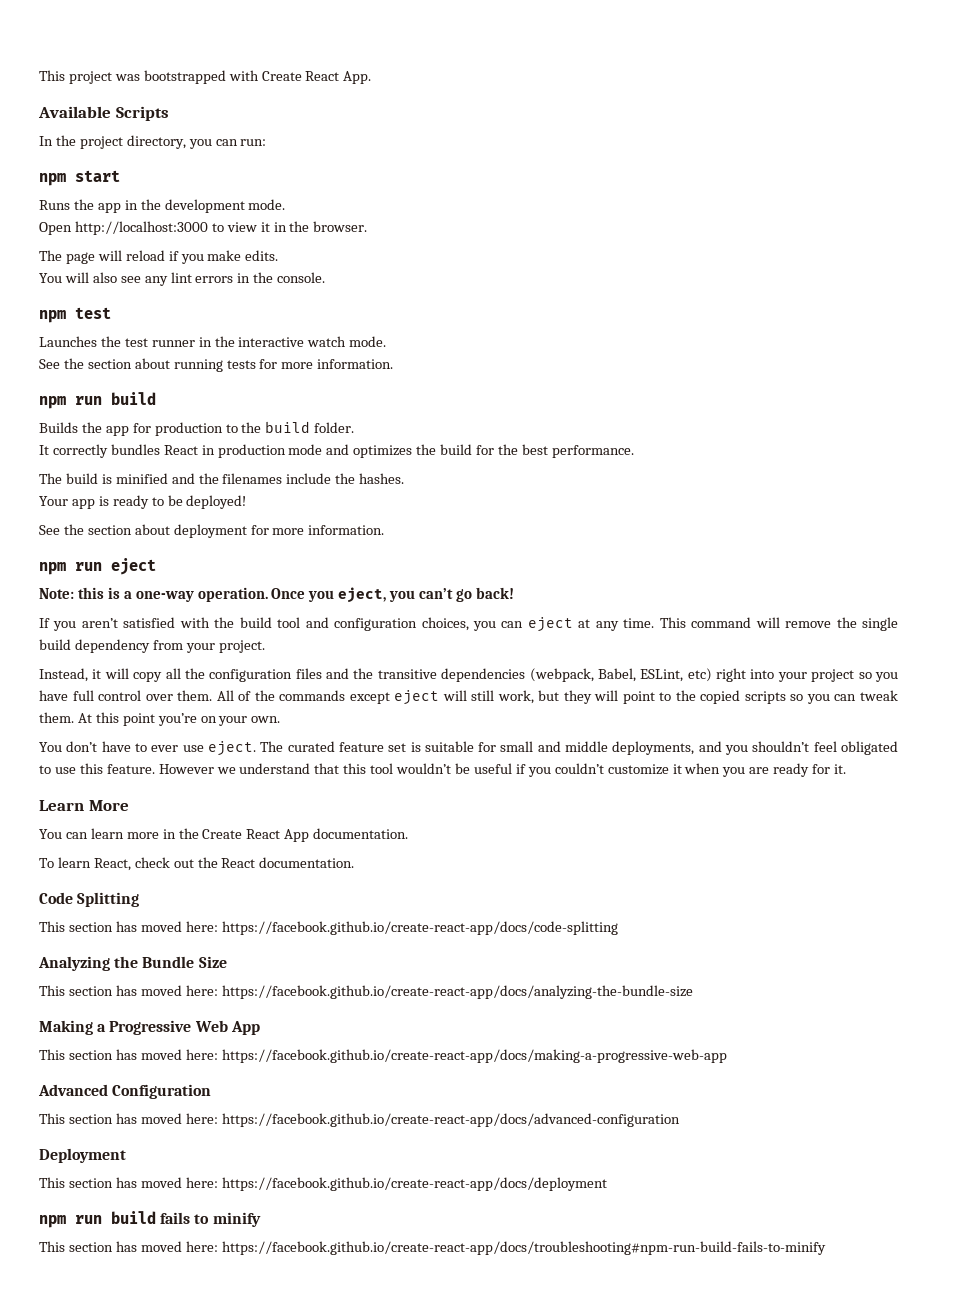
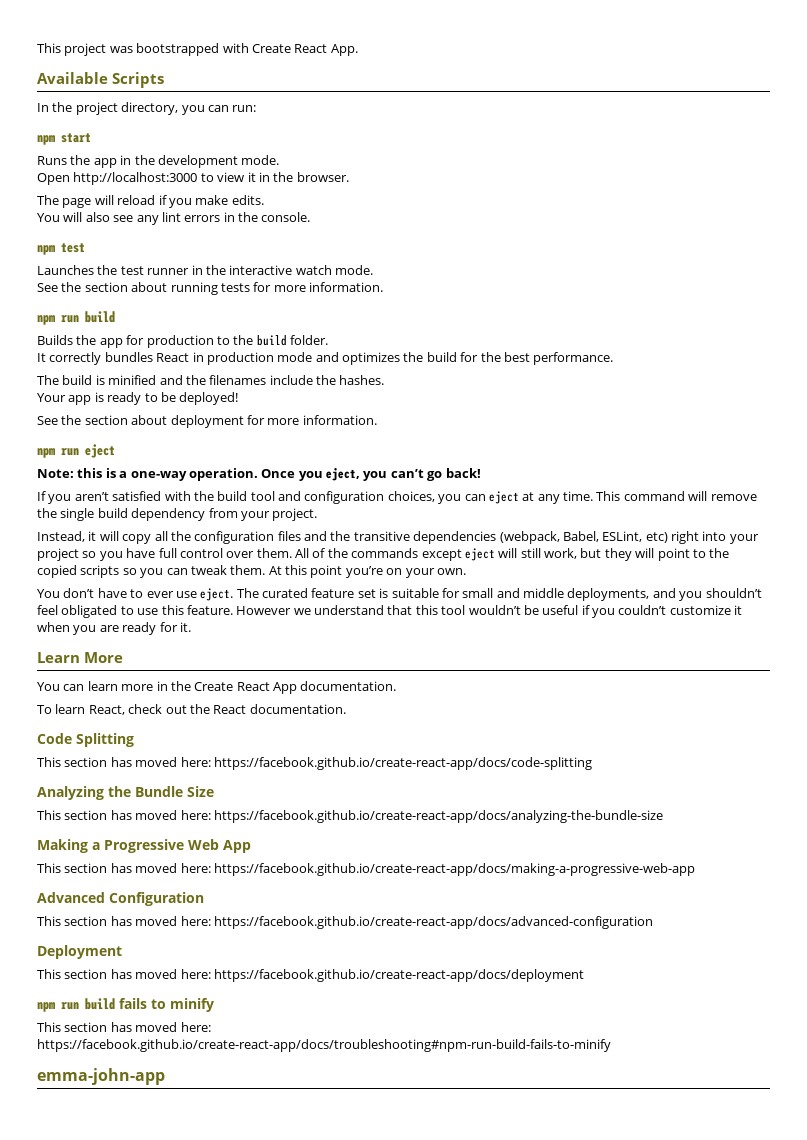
(826, 1248) none -> [37,1068,165,1085] // emma-john-app

